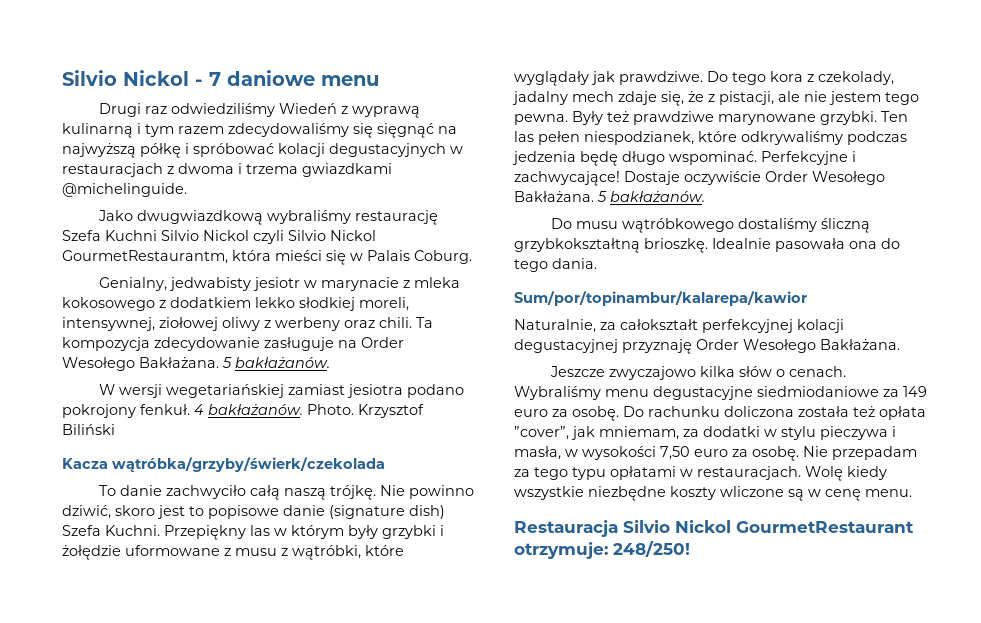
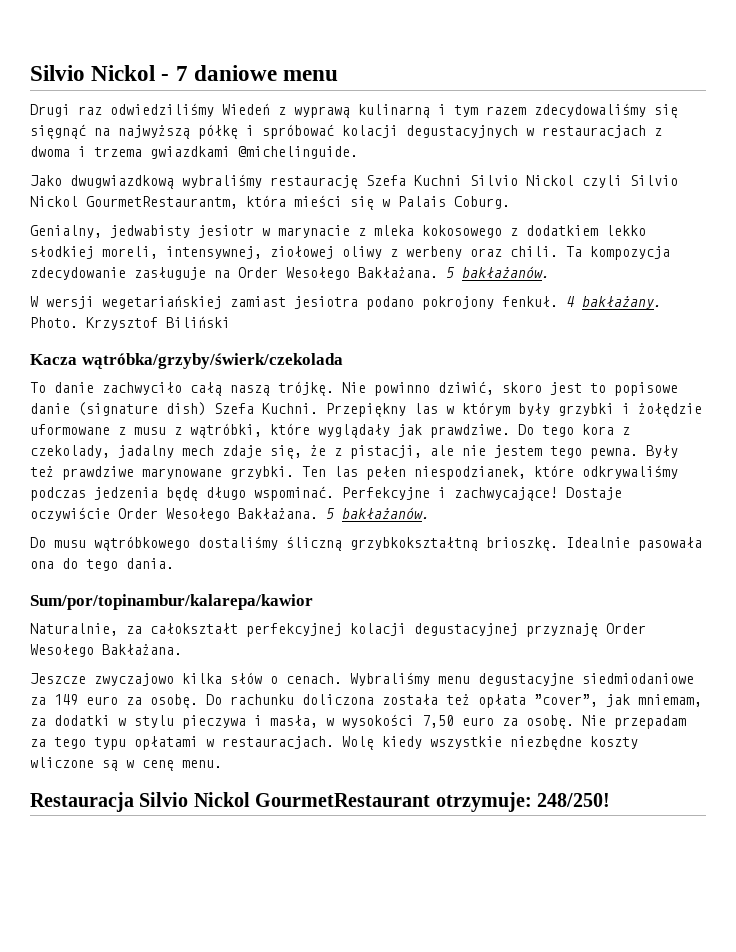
[208,404,303,415] bakłażanów. -> [582,296,662,309] bakłażany.

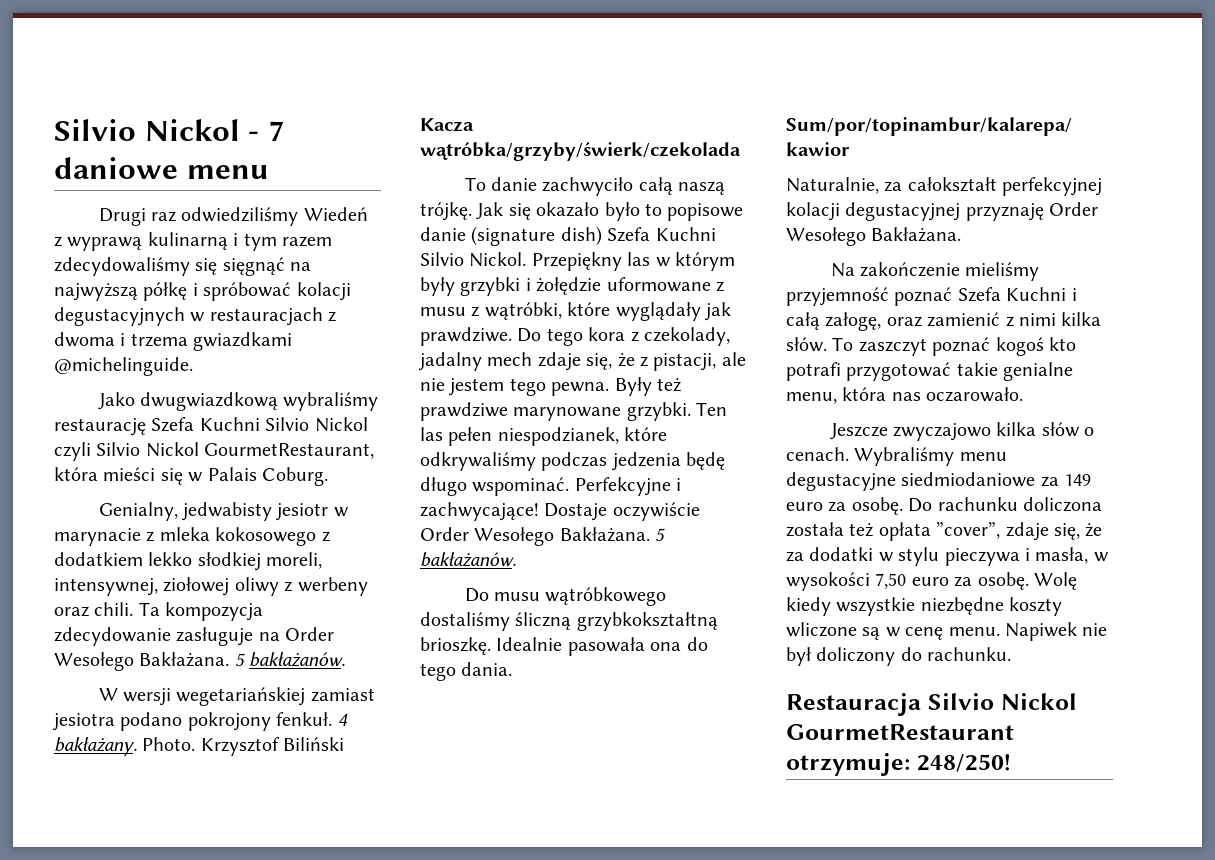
[86,196,238,209] GourmetRestaurantm, -> [204,443,375,459] GourmetRestaurant,
[342,381,582,396] Nie powinno dziwić, skoro jest -> [476,202,640,221] Jak się okazało było
[262,403,318,414] Kuchni. -> [655,227,716,241] [420,252,527,267] Kuchni Silvio Nickol.
(182, 649) none -> [830,262,1040,281] [786,287,1077,306] [786,312,1102,331] [786,337,1076,356] [786,362,1074,381] [786,387,1024,404] // Na zakończenie mieliśmy przyjemność poznać Szefa Kuchni i całą załogę, oraz zamienić z nimi kilka słów. To zaszczyt poznać kogoś kto potrafi przygotować takie genialne menu, która nas oczarowało.
[606,694,702,707] jak mniemam, -> [1005,522,1103,541] zdaje się, że
[582,715,686,729] [30,736,334,750] Nie przepadam za tego typu opłatami w restauracjach. -> (1029, 581) none
(222, 764) none -> [1005,622,1108,641] [786,647,1012,666] Napiwek nie był doliczony do rachunku.

